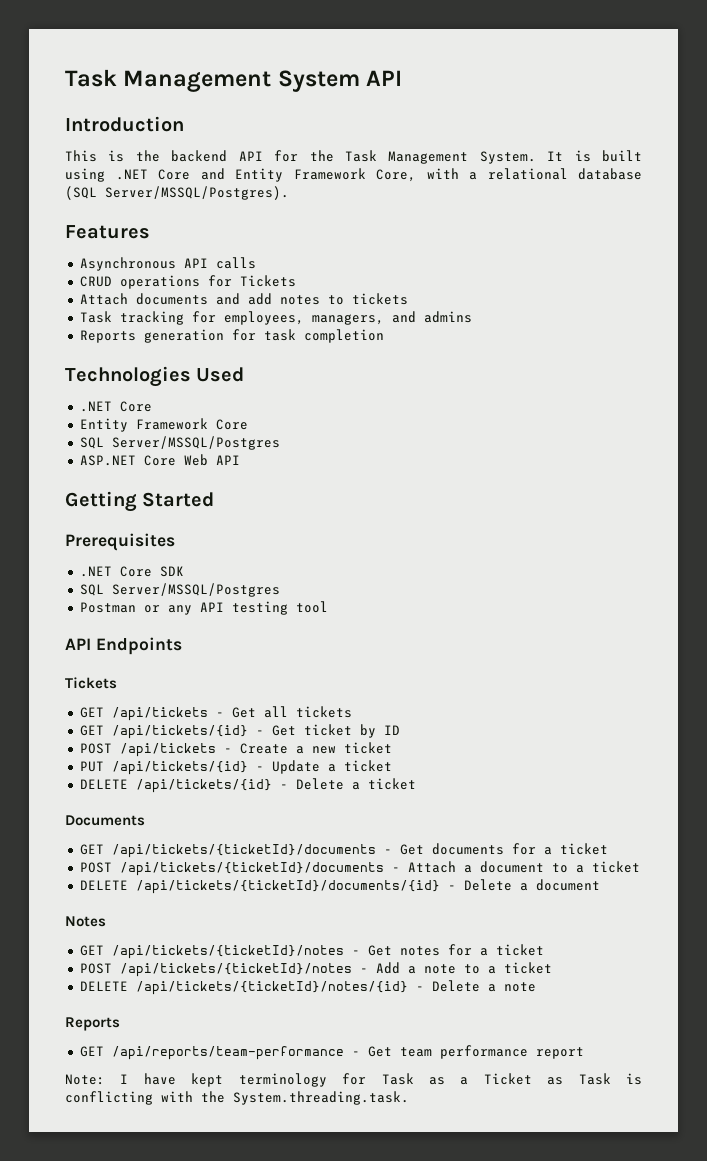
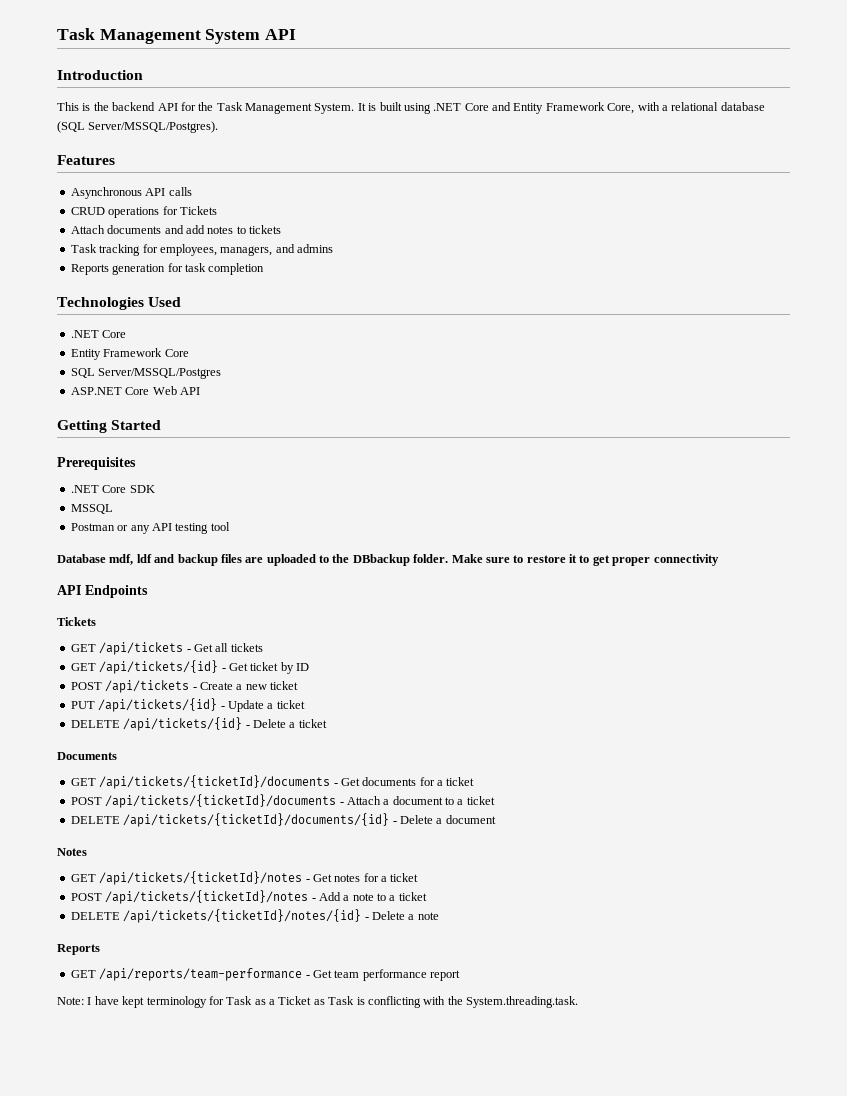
[79,583,280,597] SQL Server/MSSQL/Postgres -> [70,504,113,514] MSSQL
(328, 607) none -> [57,554,719,566] // Database mdf, ldf and backup files are uploaded to the DBbackup folder. Make sure to restore it to get proper connectivity

